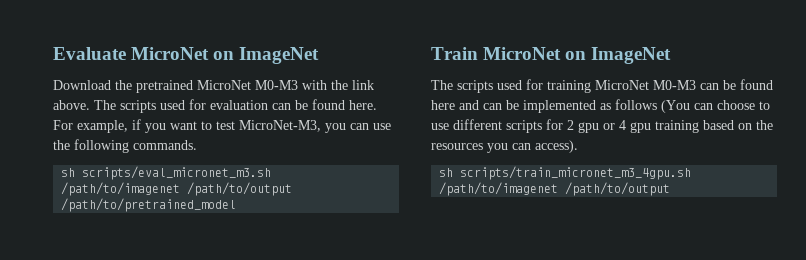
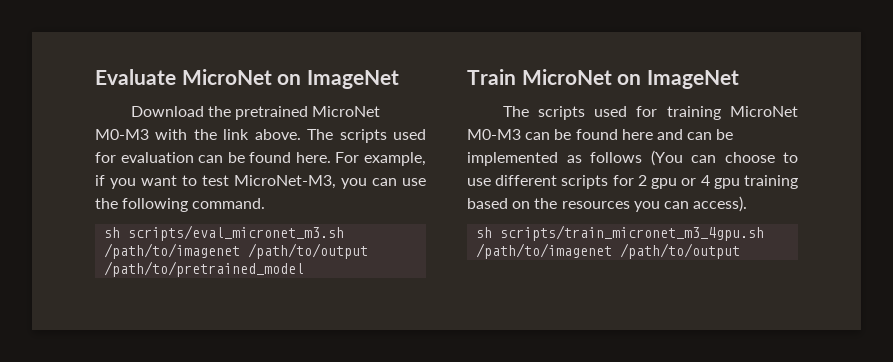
[133,140,197,150] commands. -> [192,198,266,209] command.

